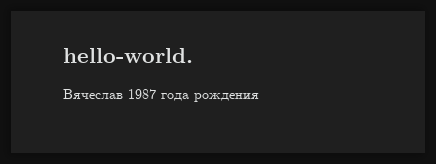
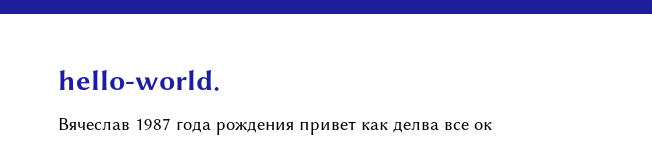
(259, 97) none -> [299,121,492,135] привет как делва все ок

